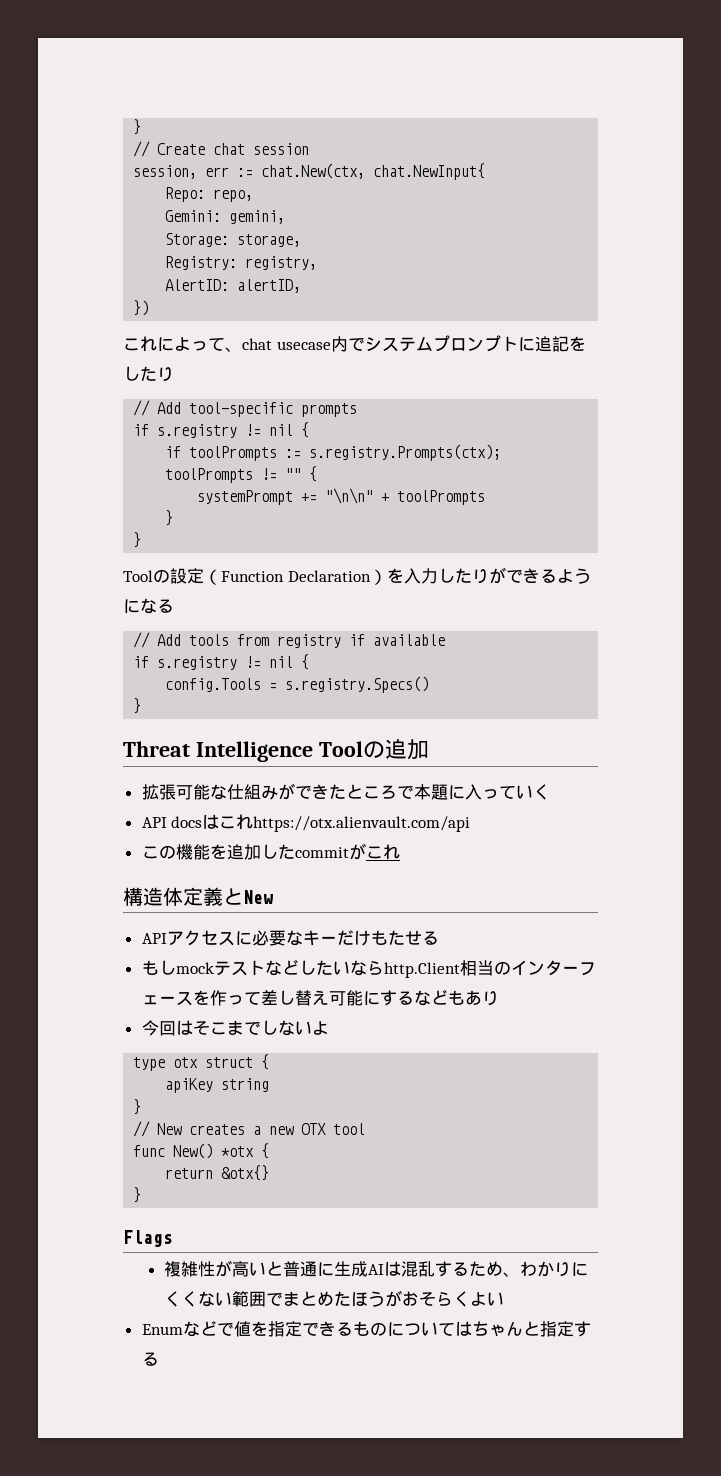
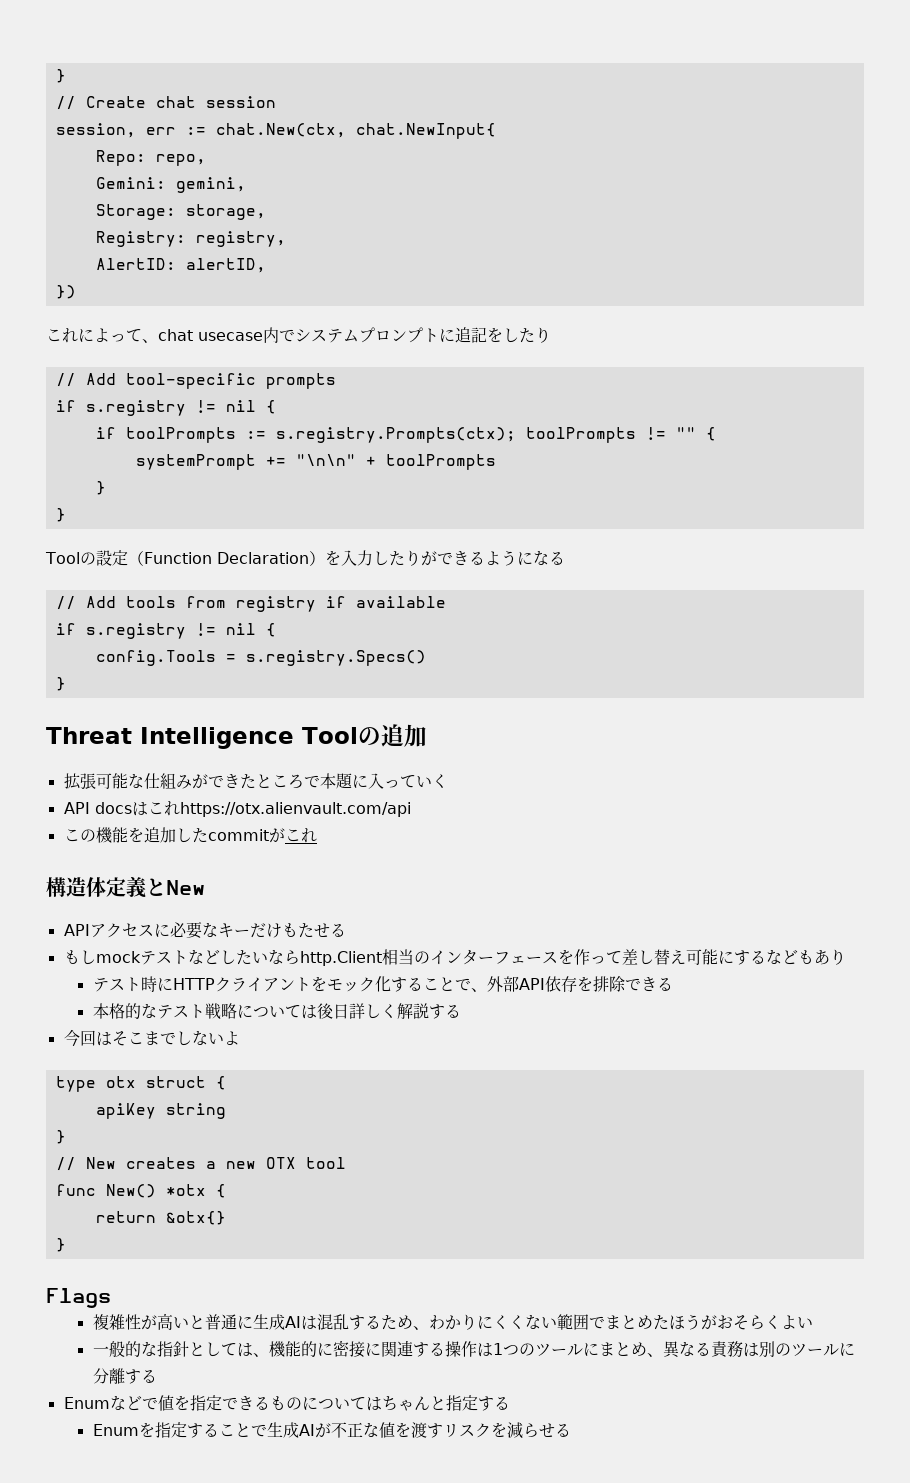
(499, 998) none -> [92,976,673,992] [92,1003,461,1020] // テスト時にHTTPクライアントをモック化することで、外部API依存を排除できる // 本格的なテスト戦略については後日詳しく解説する
(505, 1299) none -> [92,1340,855,1358] [92,1368,157,1384] // 一般的な指針としては、機能的に密接に関連する操作は1つのツールにまとめ、異なる責務は別のツールに分離する
(159, 1359) none -> [92,1422,571,1439] // Enumを指定することで生成AIが不正な値を渡すリスクを減らせる

